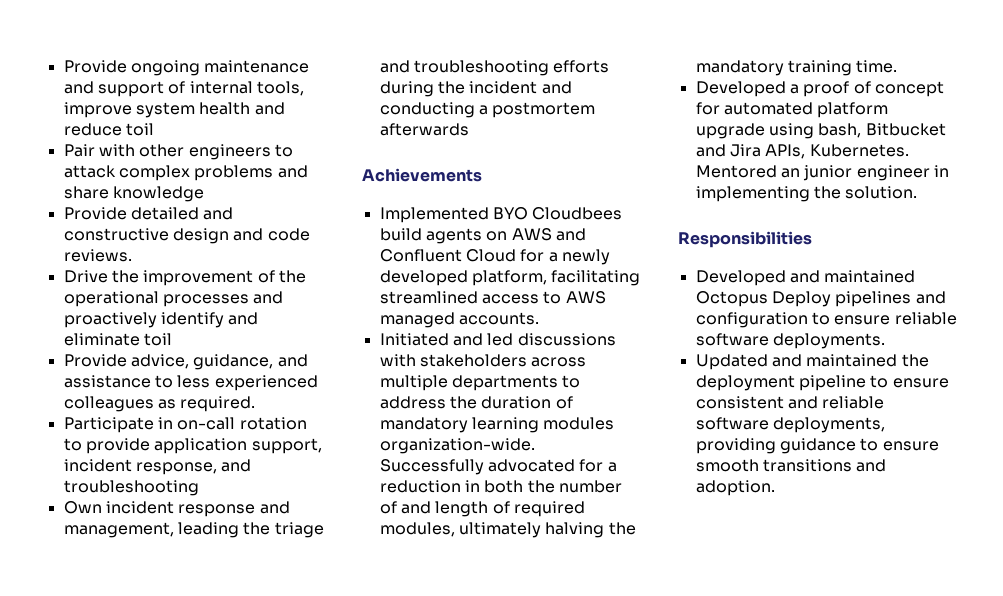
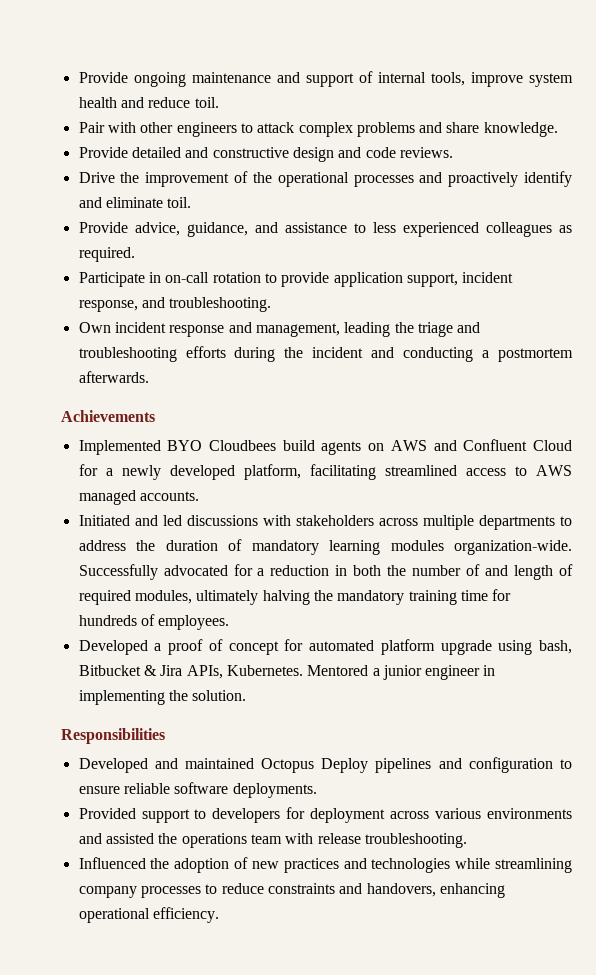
[125,123,154,136] toil -> [194,97,219,108] toil.
[112,186,204,202] knowledge -> [483,122,558,137] knowledge.
[143,333,172,346] toil -> [167,197,192,208] toil.
[63,480,199,496] troubleshooting -> [169,297,272,312] troubleshooting.
[379,123,469,136] afterwards -> [78,371,149,383] afterwards.
[856,60,898,73] time. -> [460,589,512,601] [78,614,230,630] time for hundreds of employees.
[695,144,726,157] and -> [143,665,157,676] &
[780,168,800,178] an -> [372,668,380,676] a
[695,354,929,370] [695,375,949,391] [695,396,885,409] [695,417,885,433] [695,438,939,454] [695,459,887,472] [695,480,775,496] Updated and maintained the deployment pipeline to ensure consistent and reliable software deployments, providing guidance to ensure smooth transitions and adoption. -> [78,807,572,823] [78,833,467,848] [78,857,572,873] [78,883,505,898] [78,907,219,923] Provided support to developers for deployment across various environments and assisted the operations team with release troubleshooting. // Influenced the adoption of new practices and technologies while streamlining company processes to reduce constraints and handovers, enhancing operational efficiency.

